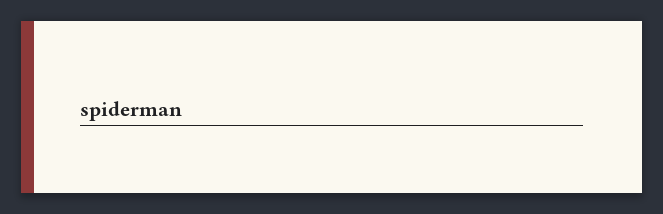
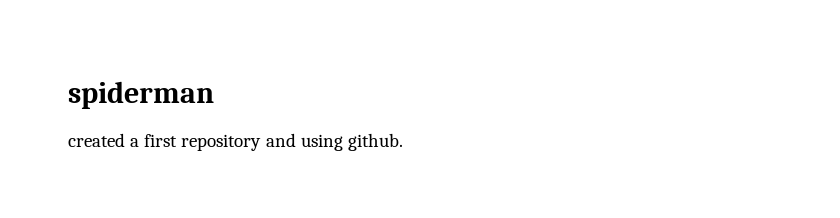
(182, 111) none -> [68,133,403,151] // created a first repository and using github.

